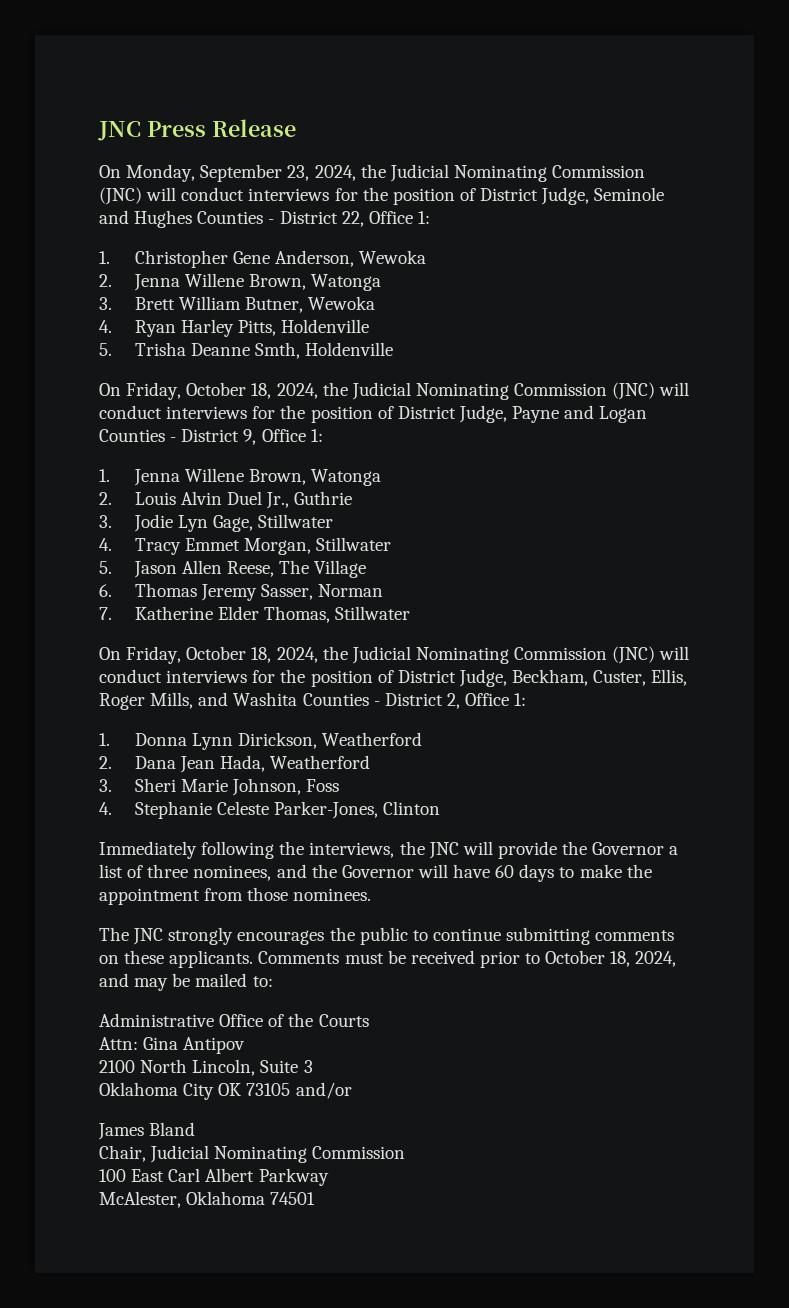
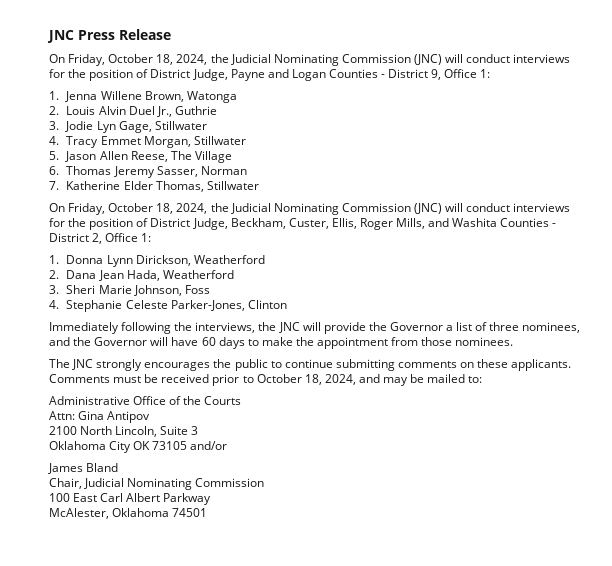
[99,164,646,182] [99,187,665,205] [99,210,430,228] [99,250,427,268] [99,273,382,291] [99,296,376,313] [99,319,370,337] [99,342,394,359] // On Monday, September 23, 2024, the Judicial Nominating Commission (JNC) will conduct interviews for the position of District Judge, Seminole and Hughes Counties - District 22, Office 1: // 1. Christopher Gene Anderson, Wewoka // 2. Jenna Willene Brown, Watonga // 3. Brett William Butner, Wewoka // 4. Ryan Harley Pitts, Holdenville // 5. Trisha Deanne Smth, Holdenville -> (171, 34) none

